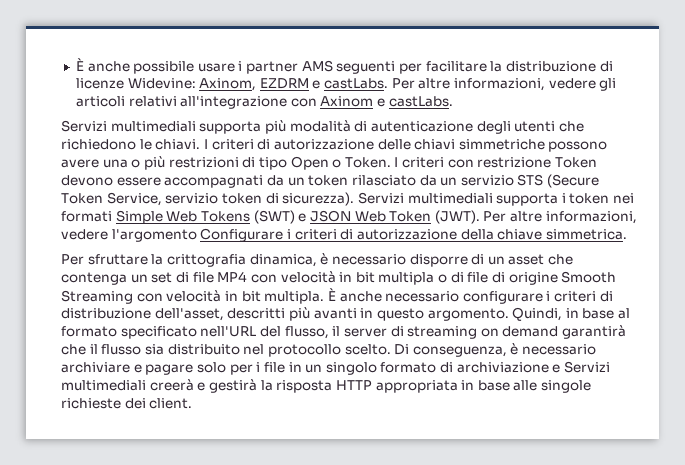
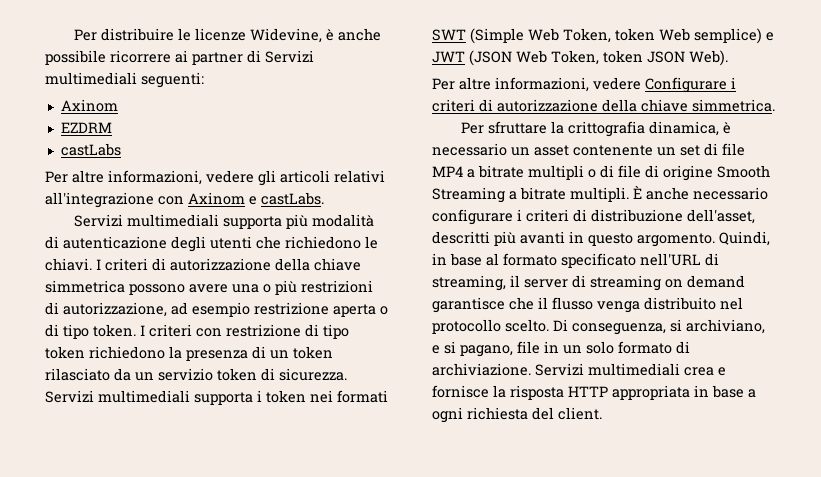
[75,58,613,74] [75,78,257,91] È anche possibile usare i partner AMS seguenti per facilitare la distribuzione di licenze Widevine: Axinom, -> [73,28,381,43] [45,50,314,65] [45,72,204,88] [60,99,118,112] Per distribuire le licenze Widevine, è anche possibile ricorrere ai partner di Servizi multimediali seguenti: // Axinom //
[312,78,389,89] e castLabs. -> [60,143,121,156] // castLabs //
[377,139,545,150] delle chiavi simmetriche -> [275,258,361,271] [45,280,125,293] della chiave simmetrica
[258,156,598,170] [61,175,284,188] tipo Open o Token. I criteri con restrizione Token devono essere accompagnati da -> [63,302,388,317] [45,324,349,339] [45,346,266,361] autorizzazione, ad esempio restrizione aperta o di tipo token. I criteri con restrizione di tipo token richiedono la presenza di
[517,174,600,188] [61,192,219,206] STS (Secure Token Service, servizio -> (213, 374) none
[282,192,355,206] sicurezza). -> [279,368,347,381] sicurezza.
[115,210,637,224] [61,229,197,242] Simple Web Tokens (SWT) e JSON Web Token (JWT). Per altre informazioni, vedere l'argomento -> [432,28,774,44] [432,50,728,66] [432,77,641,92] SWT (Simple Web Token, token Web semplice) e JWT (JSON Web Token, token JSON Web). // Per altre informazioni, vedere
[409,254,574,267] [61,272,127,285] disporre di un asset che contenga -> [511,145,653,156] un asset contenente
[250,271,435,285] con velocità in bit multipla -> [467,165,584,180] a bitrate multipli
[136,290,325,304] con velocità in bit multipla. -> [509,187,629,202] a bitrate multipli.
[259,326,329,339] del flusso, -> [705,253,719,266] [432,275,506,291] di streaming,
[562,325,627,339] garantirà -> [432,297,505,313] garantisce
[144,344,164,355] sia -> [597,301,640,313] venga
[510,343,597,355] [61,362,261,375] è necessario archiviare e pagare solo per i -> [670,319,765,334] [432,341,513,357] si archiviano, e si pagano,
[325,362,377,375] singolo -> [586,341,614,354] solo
[456,361,611,373] [61,379,257,393] archiviazione e Servizi multimediali creerà e gestirà -> [432,363,726,376] [432,385,489,398] archiviazione. Servizi multimediali crea e fornisce
[513,380,592,393] [61,398,146,409] alle singole richieste dei -> [748,389,756,398] [432,407,554,423] a ogni richiesta del

